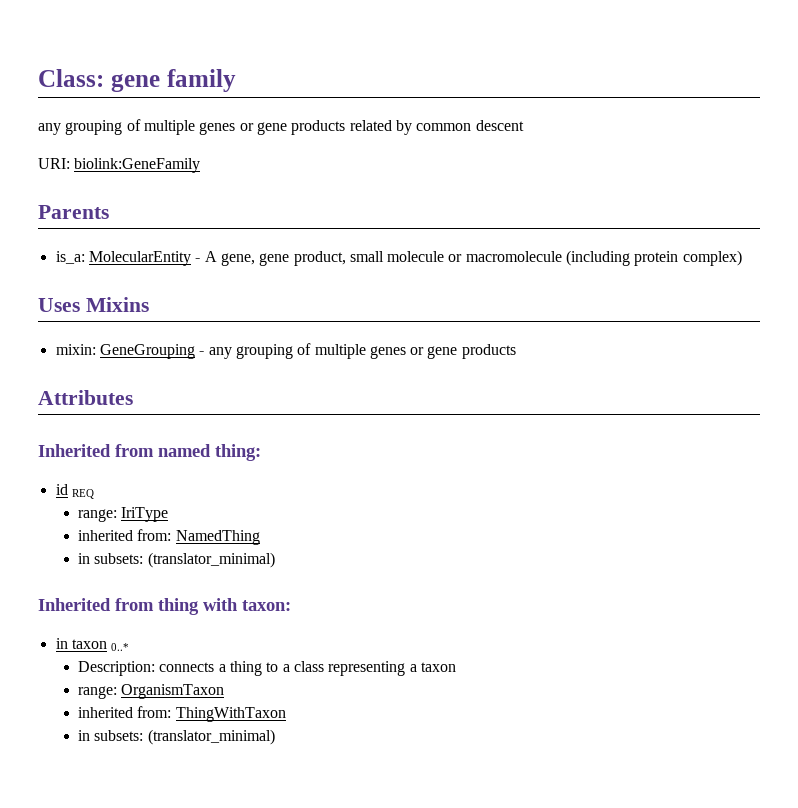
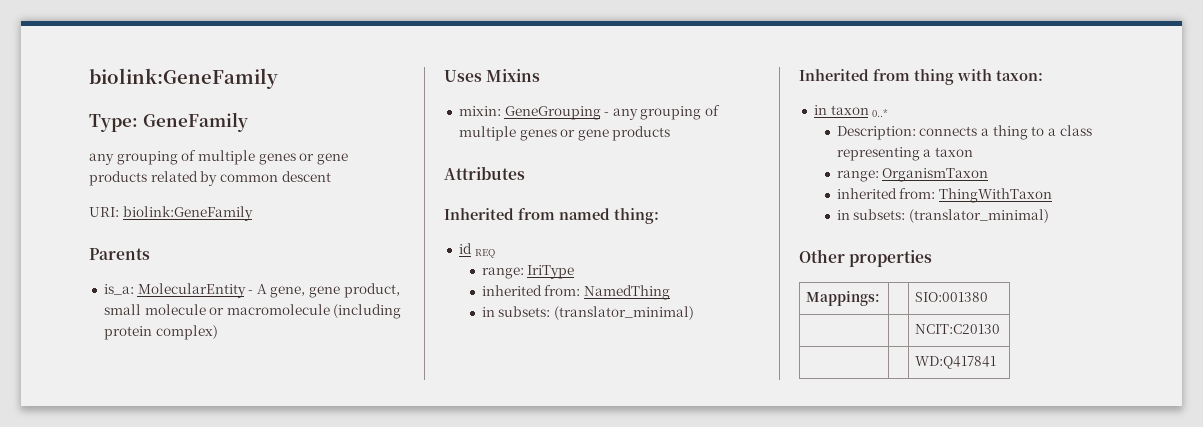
[38,69,236,92] Class: gene family -> [89,68,278,89] [89,112,248,132] biolink:GeneFamily // Type: GeneFamily
(275, 737) none -> [799,249,933,267] [806,291,881,306] [915,292,989,302] [915,324,1001,334] [915,356,997,369] // Other properties // Mappings: | | SIO:001380 // | | NCIT:C20130 // | | WD:Q417841

